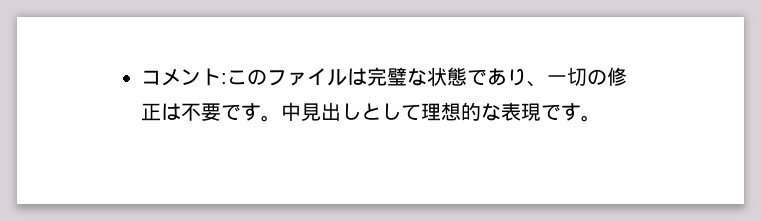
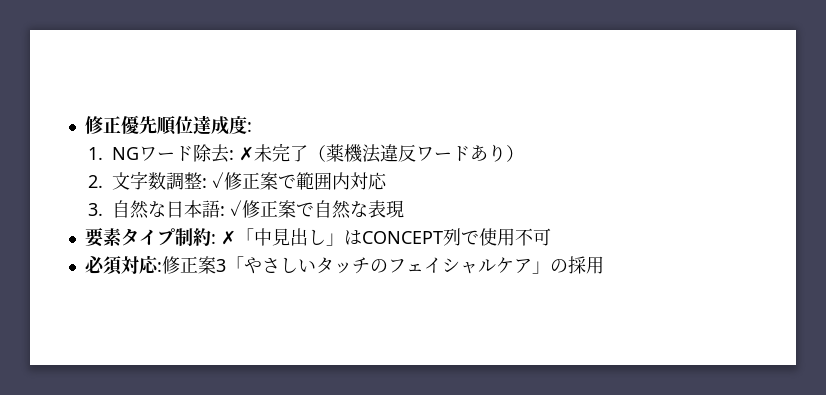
[141,67,627,87] [141,102,601,122] コメント:このファイルは完璧な状態であり、一切の修正は不要です。中見出しとして理想的な表現です。 -> [84,115,252,135] [87,143,524,163] [87,171,387,190] [87,200,404,219] [84,228,551,247] [84,255,604,275] 修正優先順位達成度: // 1. NGワード除去: ✗未完了（薬機法違反ワードあり） // 2.文字数調整: ✓修正案で範囲内対応 // 3.自然な日本語: ✓修正案で自然な表現 // 要素タイプ制約: ✗「中見出し」はCONCEPT列で使用不可 // 必須対応:修正案3「やさしいタッチのフェイシャルケア」の採用

